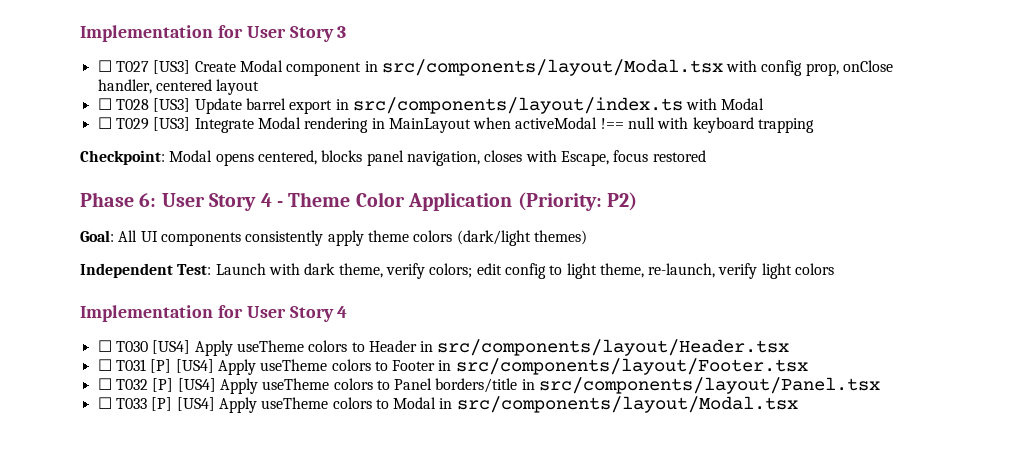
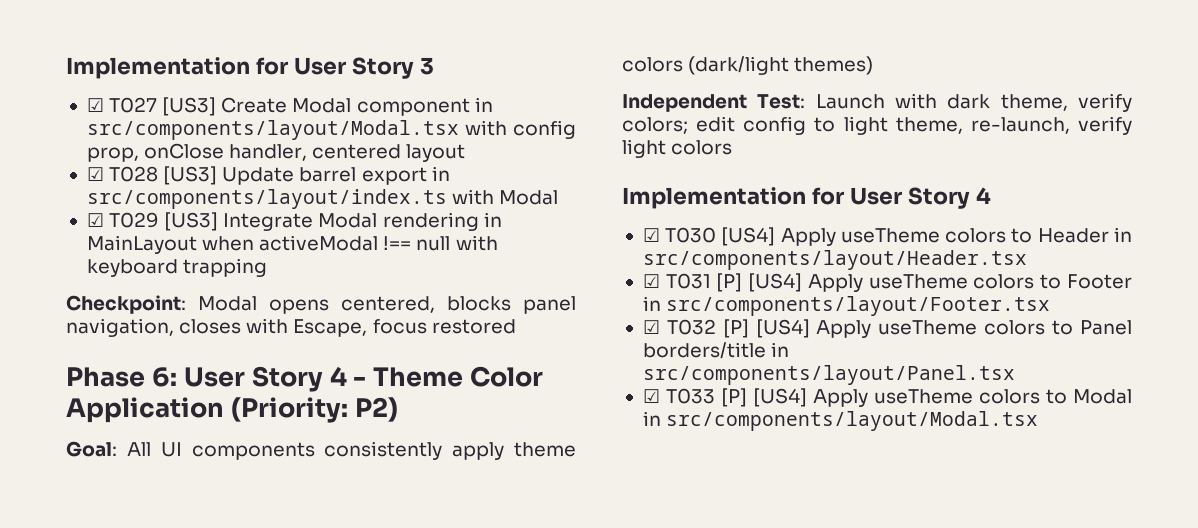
[97,60,112,72] ☐ -> [86,98,104,112] ☑
[97,98,112,110] ☐ -> [86,167,104,181] ☑
[97,117,112,129] ☐ -> [86,213,104,227] ☑
[97,340,112,352] ☐ -> [642,228,660,242] ☑
[97,359,112,371] ☐ -> [642,274,660,288] ☑
[97,378,112,390] ☐ -> [642,320,660,334] ☑
[97,397,112,409] ☐ -> [642,389,660,403] ☑

